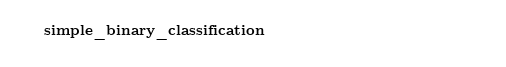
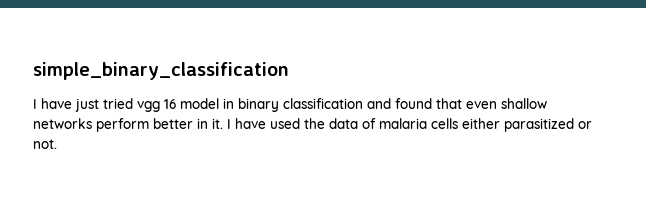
(265, 32) none -> [33,98,547,112] [33,118,592,132] [33,139,57,149] // I have just tried vgg 16 model in binary classification and found that even shallow networks perform better in it. I have used the data of malaria cells either parasitized or not.

